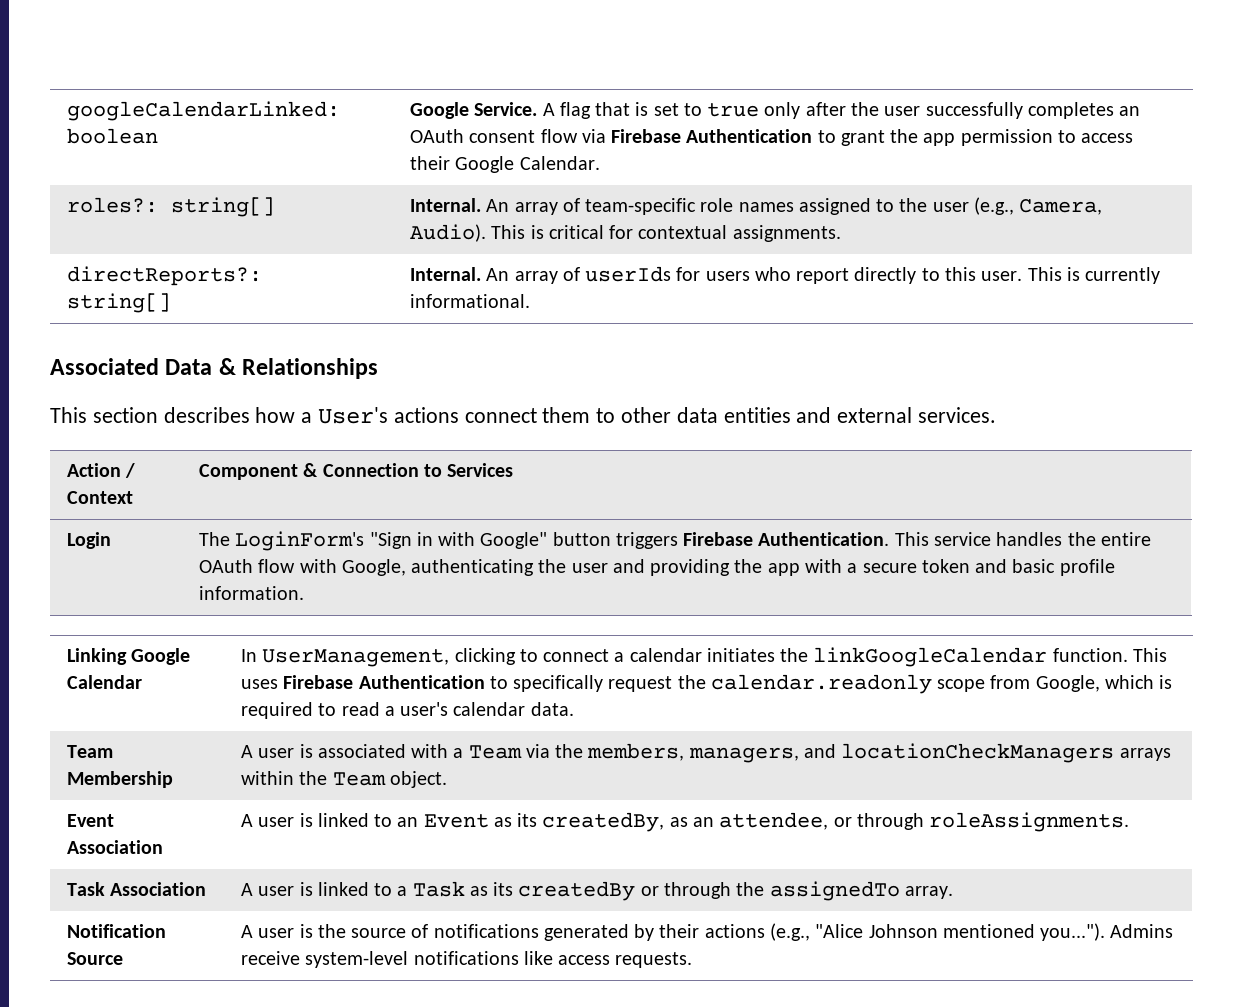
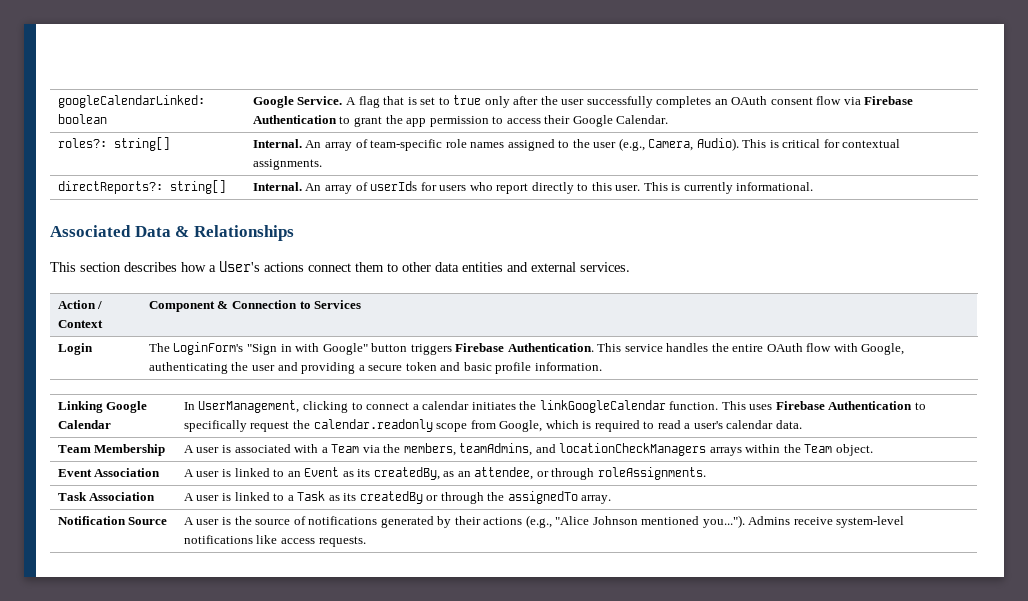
[734,559,842,576] the app with -> (356, 368) none
[688,747,799,763] managers, -> [459,443,533,456] teamAdmins,

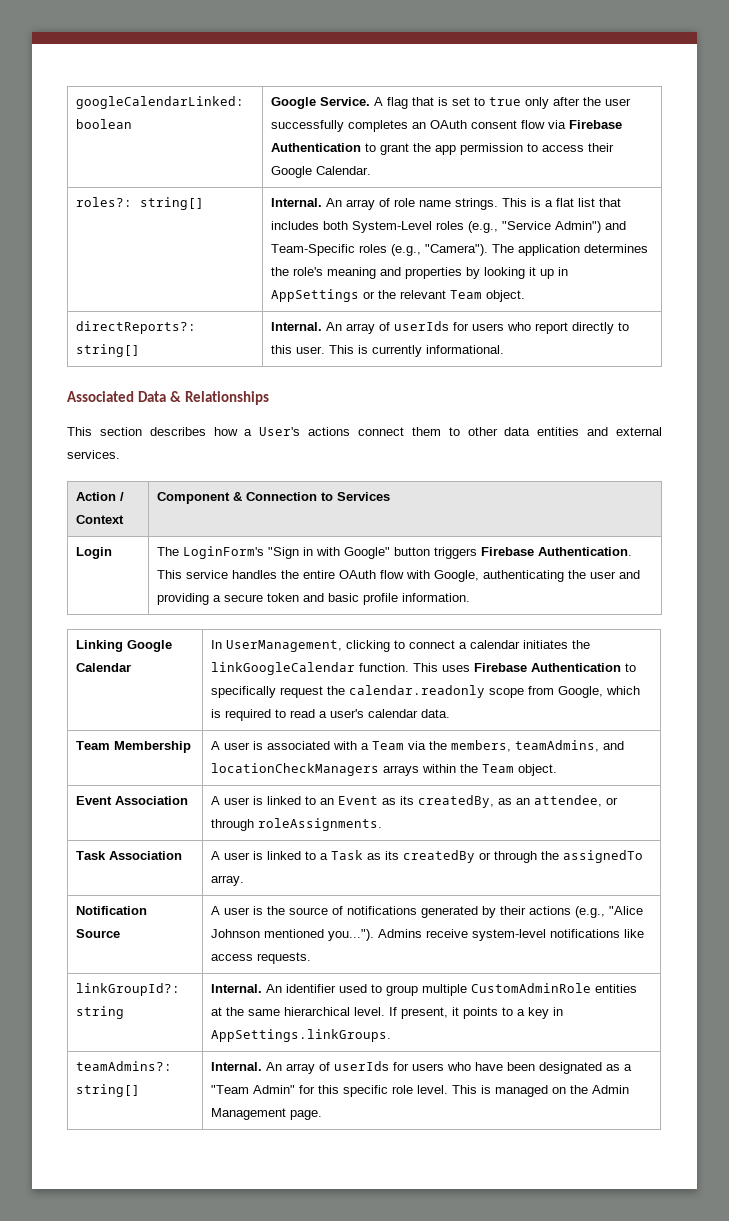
[370,138,901,151] [252,159,322,170] team-specific role names assigned to the user (e.g., Camera, Audio). This is critical for contextual assignments. -> [394,198,622,210] [271,221,627,233] [271,244,649,256] [271,267,569,279] [271,289,526,302] role name strings. This is a flat list that includes both System-Level roles (e.g., "Service Admin") and Team-Specific roles (e.g., "Camera"). The application determines the role's meaning and properties by looking it up in AppSettings or the relevant Team object.
(366, 541) none -> [76,983,181,996] [76,1006,125,1019] [211,983,638,996] [211,1007,564,1019] [211,1029,392,1042] [76,1061,173,1071] [76,1084,141,1097] [211,1061,633,1074] [211,1085,630,1097] [211,1108,323,1120] // linkGroupId?: string | Internal. An identifier used to group multiple CustomAdminRole entities at the same hierarchical level. If present, it points to a key in AppSettings.linkGroups. // teamAdmins?: string[] | Internal. An array of userIds for users who have been designated as a "Team Admin" for this specific role level. This is managed on the Admin Management page.

